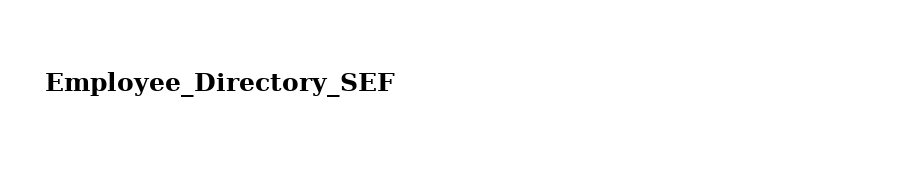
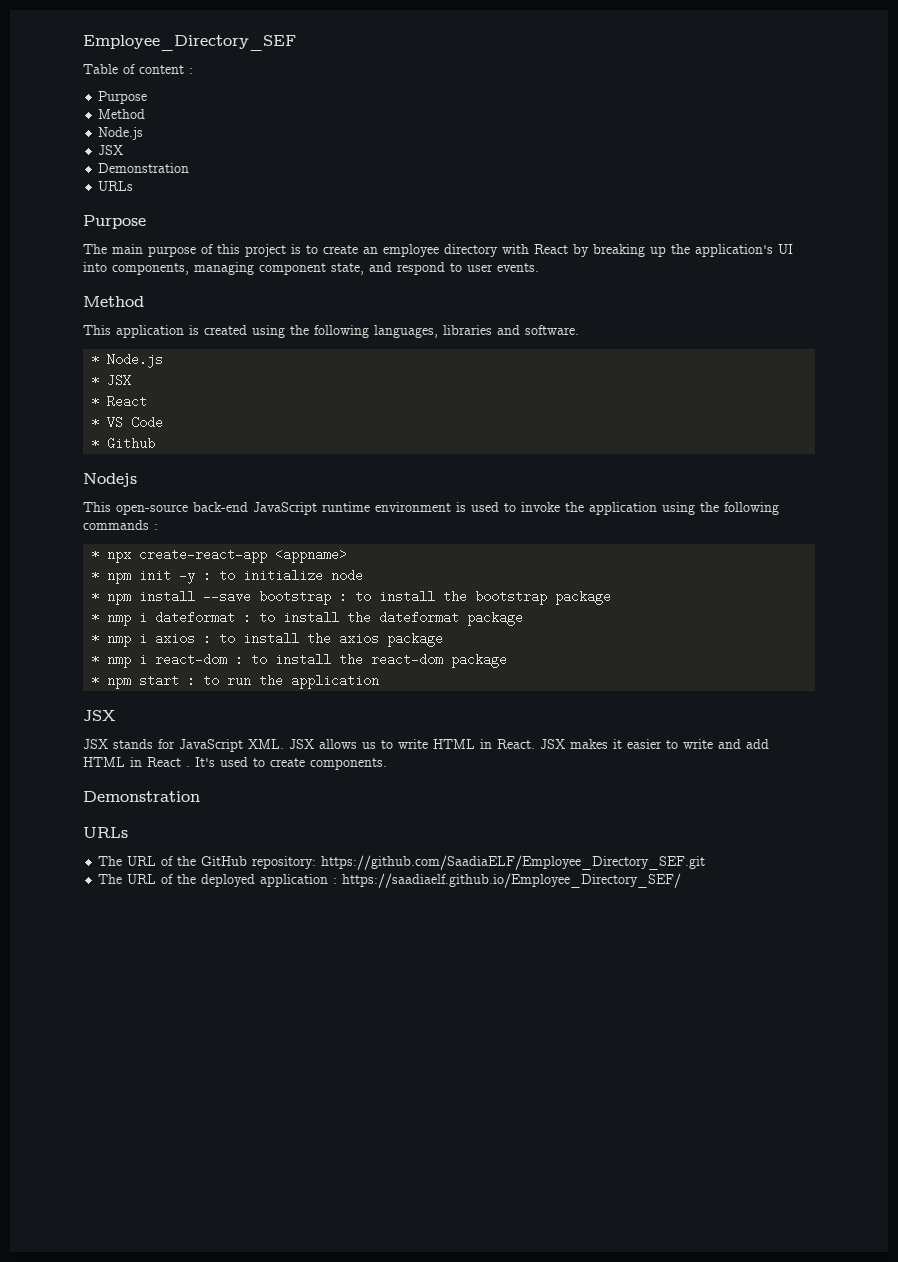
(395, 84) none -> [83,64,193,74] [98,91,148,104] [98,109,146,119] [98,127,144,140] [98,145,124,155] [98,163,190,173] [98,181,134,191] [83,215,146,229] [83,244,793,257] [83,262,539,275] [83,296,144,307] [83,325,579,338] [91,353,164,368] [91,374,132,387] [91,395,148,408] [91,416,164,429] [91,437,156,450] [83,473,137,487] [83,502,779,515] [83,520,158,530] [91,548,348,563] [91,569,364,584] [91,590,612,605] [91,611,524,626] [91,632,444,647] [91,653,508,668] [91,674,380,689] [83,710,116,721] [83,739,769,752] [83,757,387,770] [83,791,200,802] [83,827,128,838] [98,855,706,870] [98,873,682,888] // Table of content : // Purpose // Method // Node.js // JSX // Demonstration // URLs // Purpose // The main purpose of this project is to create an employee directory with React by breaking up the application's UI into components, managing component state, and respond to user events. // Method // This application is created using the following languages, libraries and software. // * Node.js // * JSX // * React // * VS Code // * Github // Nodejs // This open-source back-end JavaScript runtime environment is used to invoke the application using the following commands : // * npx create-react-app <appname> // * npm init -y : to initialize node // * npm install --save bootstrap : to install the bootstrap package // * nmp i dateformat : to install the dateformat package // * nmp i axios : to install the axios package // * nmp i react-dom : to install the react-dom package // * npm start : to run the application // JSX // JSX stands for JavaScript XML. JSX allows us to write HTML in React. JSX makes it easier to write and add HTML in React . It's used to create components. // Demonstration // URLs // The URL of the GitHub repository: https://github.com/SaadiaELF/Employee_Directory_SEF.git // The URL of the deployed application : https://saadiaelf.github.io/Employee_Directory_SEF/

